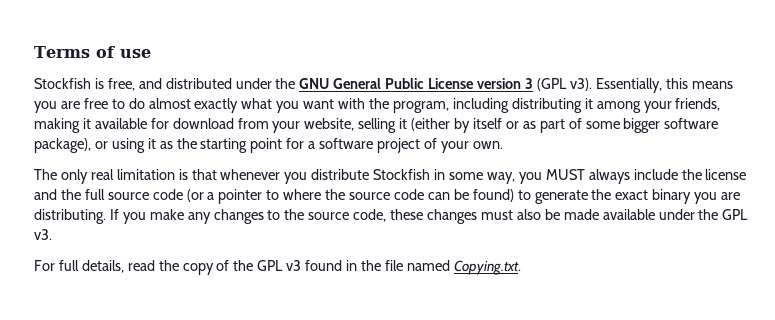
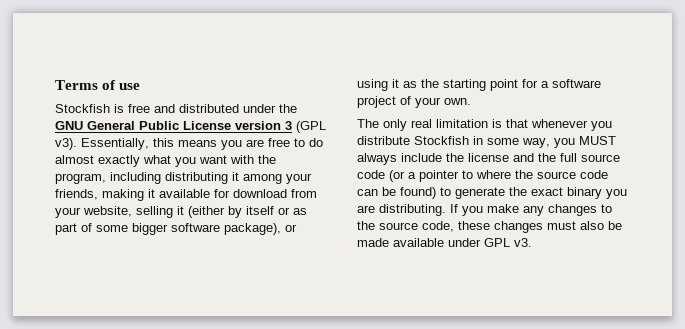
[107,78,135,91] free, -> [128,104,150,113] free
[698,209,719,220] the -> (481, 242) none
[34,260,521,275] // For full details, read the copy of the GPL v3 found in the file named Copying.txt. -> (532, 242) none

